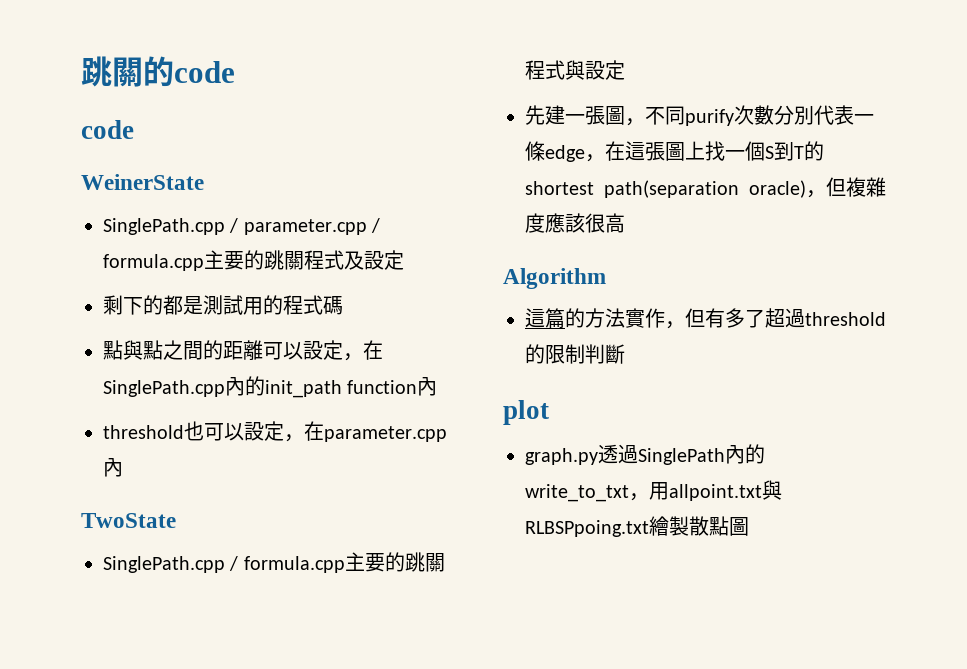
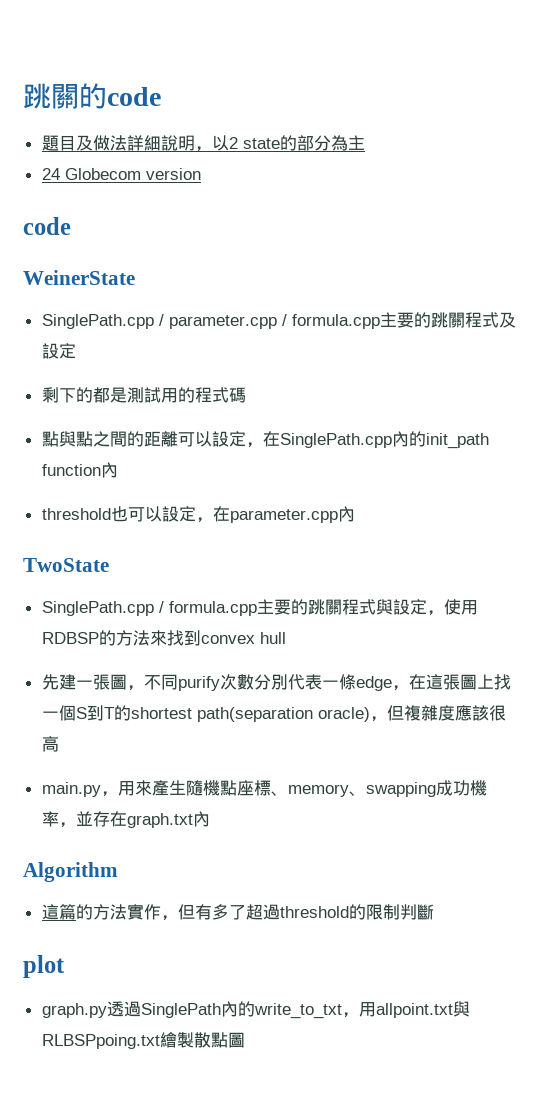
(235, 72) none -> [41,135,365,152] [41,168,201,180] // 題目及做法詳細說明，以2 state的部分為主 // 24 Globecom version
(625, 70) none -> [426,599,478,616] [41,630,286,646] ，使用RDBSP的方法來找到convex hull
(625, 223) none -> [41,780,487,797] [41,811,210,828] // main.py，用來產生隨機點座標、memory、swapping成功機率，並存在graph.txt內

